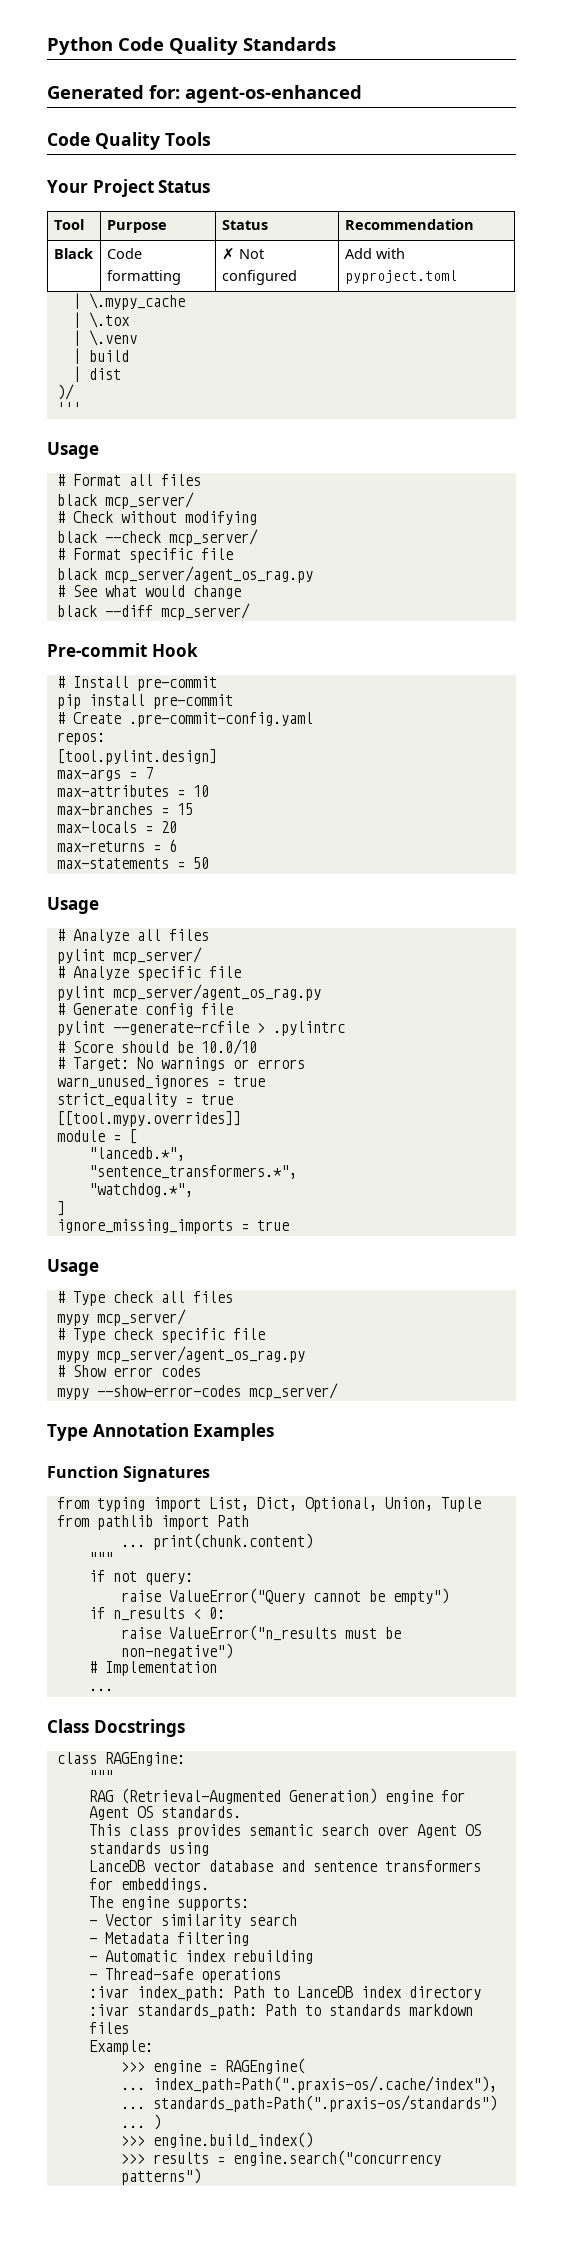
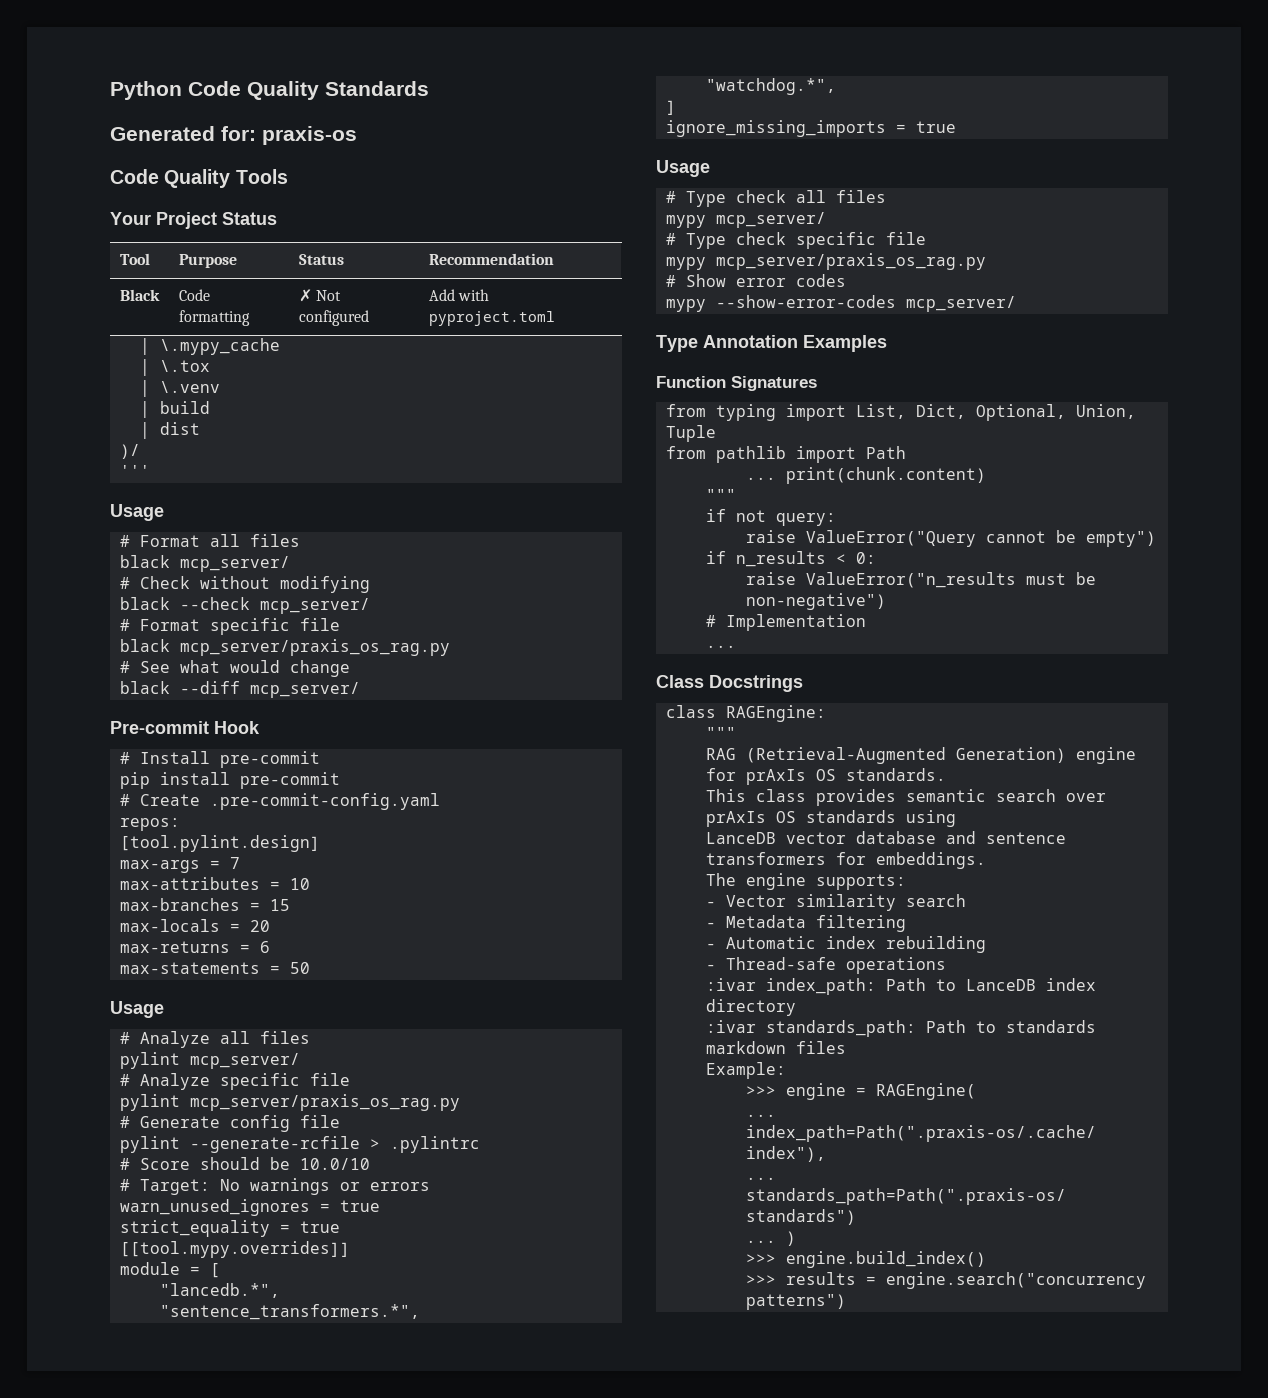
[185,85,362,103] agent-os-enhanced -> [262,126,357,145] praxis-os
[104,566,313,583] mcp_server/agent_os_rag.py -> [180,639,451,656] mcp_server/praxis_os_rag.py
[112,984,321,1001] mcp_server/agent_os_rag.py -> [190,1094,461,1111] mcp_server/praxis_os_rag.py
[96,1346,305,1363] mcp_server/agent_os_rag.py -> [716,253,987,270] mcp_server/praxis_os_rag.py
[88,1806,129,1820] Agent -> [746,769,807,785] prAxIs
[416,1824,457,1838] Agent -> [706,811,767,827] prAxIs

